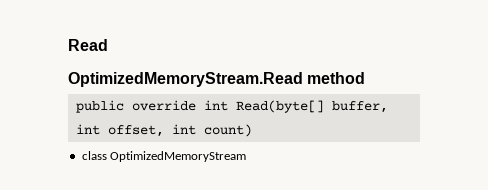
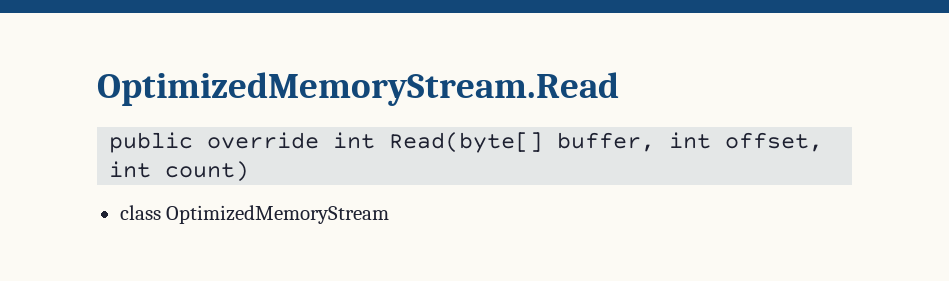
[68,39,108,51] Read // -> (97, 89) none
[307,72,366,84] method -> (619, 89) none

